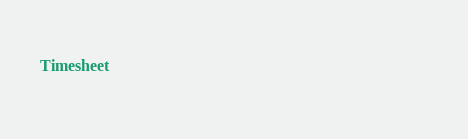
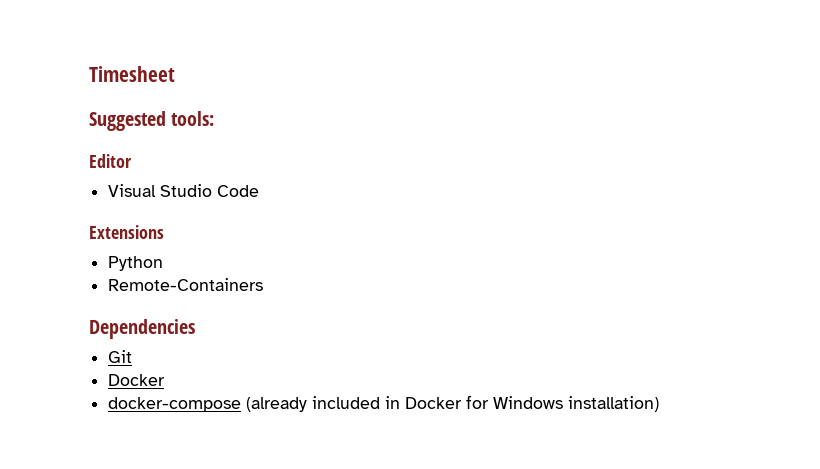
(110, 65) none -> [89,111,215,131] [89,154,132,168] [108,184,260,197] [89,225,164,239] [108,256,164,271] [108,278,264,291] [89,319,195,339] [108,350,133,363] [108,374,166,386] [108,395,660,412] // Suggested tools: // Editor // Visual Studio Code // Extensions // Python // Remote-Containers // Dependencies // Git // Docker // docker-compose (already included in Docker for Windows installation)

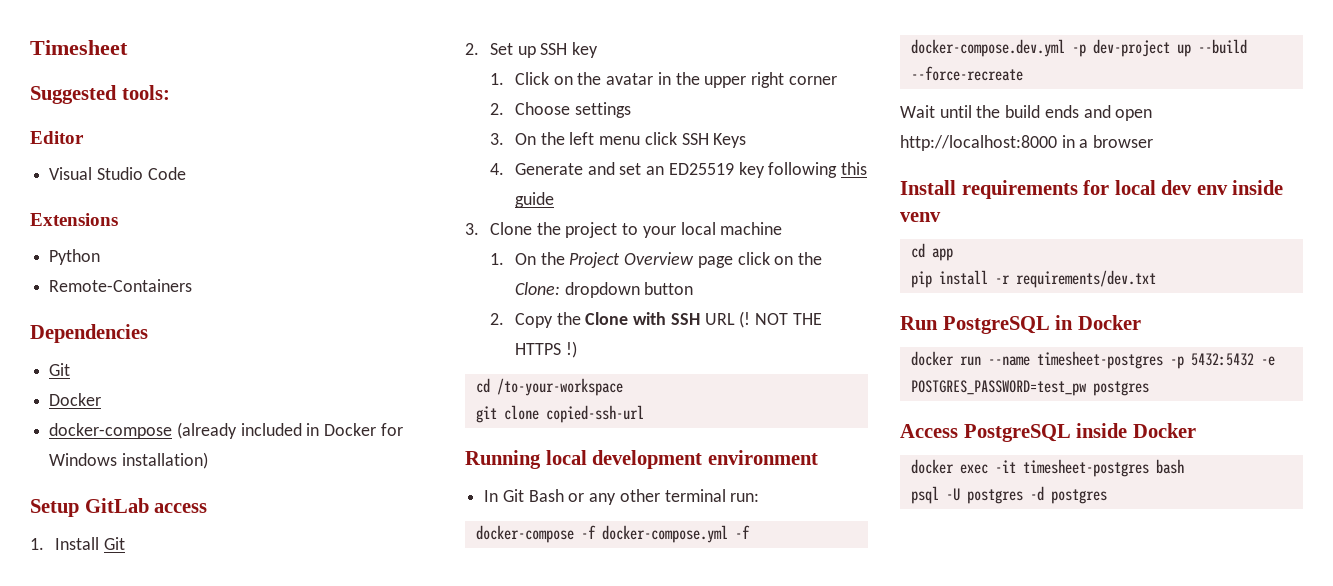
(660, 404) none -> [30,498,208,517] [30,537,125,550] [465,42,599,58] [489,72,837,88] [489,102,631,118] [489,132,747,148] [489,162,868,178] [514,192,554,208] [465,222,783,238] [489,252,823,268] [514,282,694,298] [489,311,822,328] [514,341,577,358] [475,378,623,396] [475,405,644,423] [465,450,818,469] [484,489,760,505] [475,525,750,543] [910,39,1247,57] [910,66,1023,81] [900,105,1153,121] [900,135,1154,151] [900,180,1284,199] [900,212,941,222] [910,243,953,261] [910,270,1156,288] [900,315,1141,334] [910,351,1275,369] [910,380,1149,396] [900,423,1196,442] [910,459,1184,477] [910,486,1107,504] // Setup GitLab access // 1. Install Git // 2. Set up SSH key // 1. Click on the avatar in the upper right corner // 2. Choose settings // 3. On the left menu click SSH Keys // 4. Generate and set an ED25519 key following this guide // 3. Clone the project to your local machine // 1. On the Project Overview page click on the Clone: dropdown button // 2. Copy the Clone with SSH URL (! NOT THE HTTPS !) // cd /to-your-workspace // git clone copied-ssh-url // Running local development environment // In Git Bash or any other terminal run: // docker-compose -f docker-compose.yml -f docker-compose.dev.yml -p dev-project up --build --force-recreate // Wait until the build ends and open http://localhost:8000 in a browser // Install requirements for local dev env inside venv // cd app // pip install -r requirements/dev.txt // Run PostgreSQL in Docker // docker run --name timesheet-postgres -p 5432:5432 -e POSTGRES_PASSWORD=test_pw postgres // Access PostgreSQL inside Docker // docker exec -it timesheet-postgres bash // psql -U postgres -d postgres

